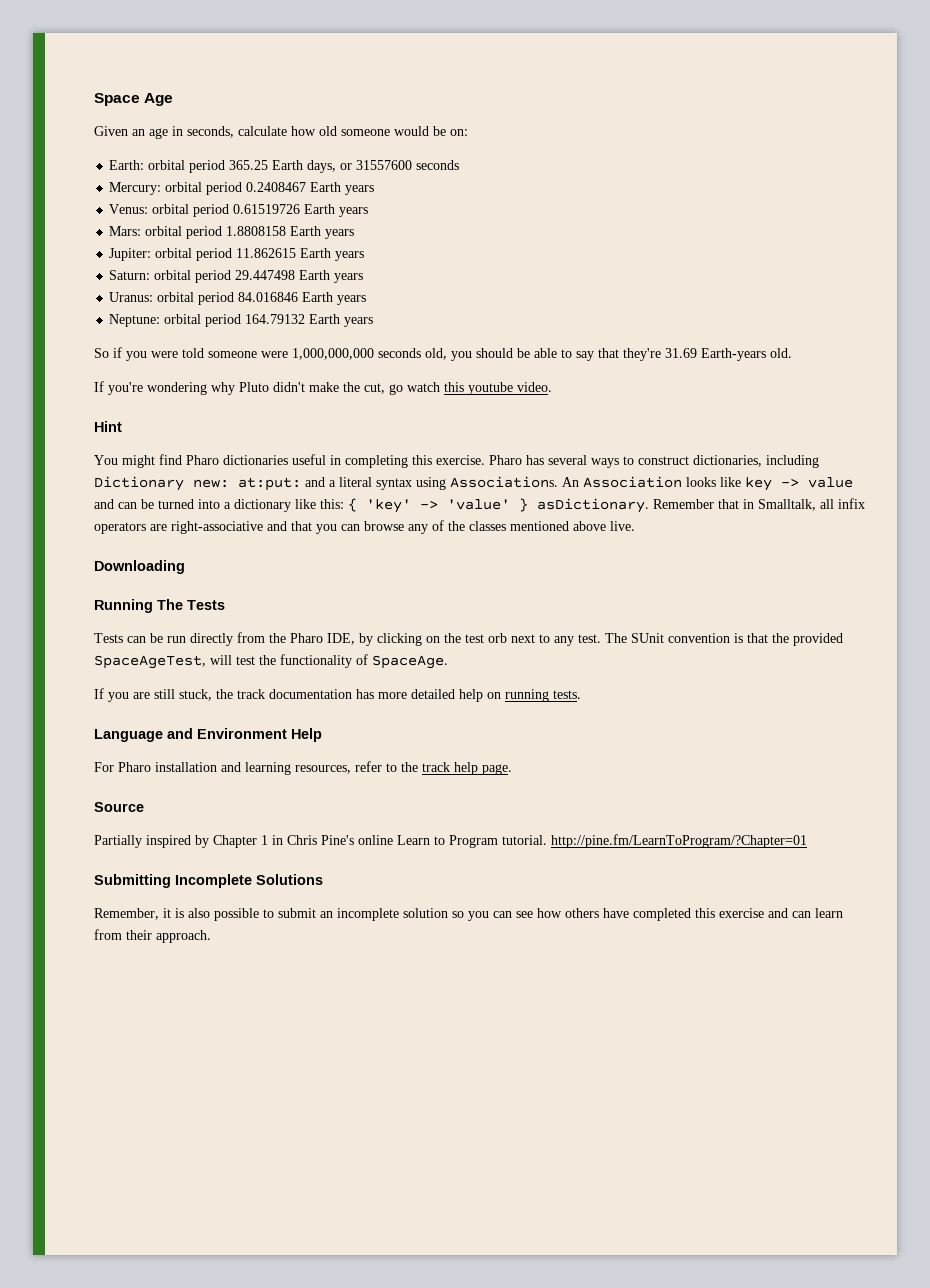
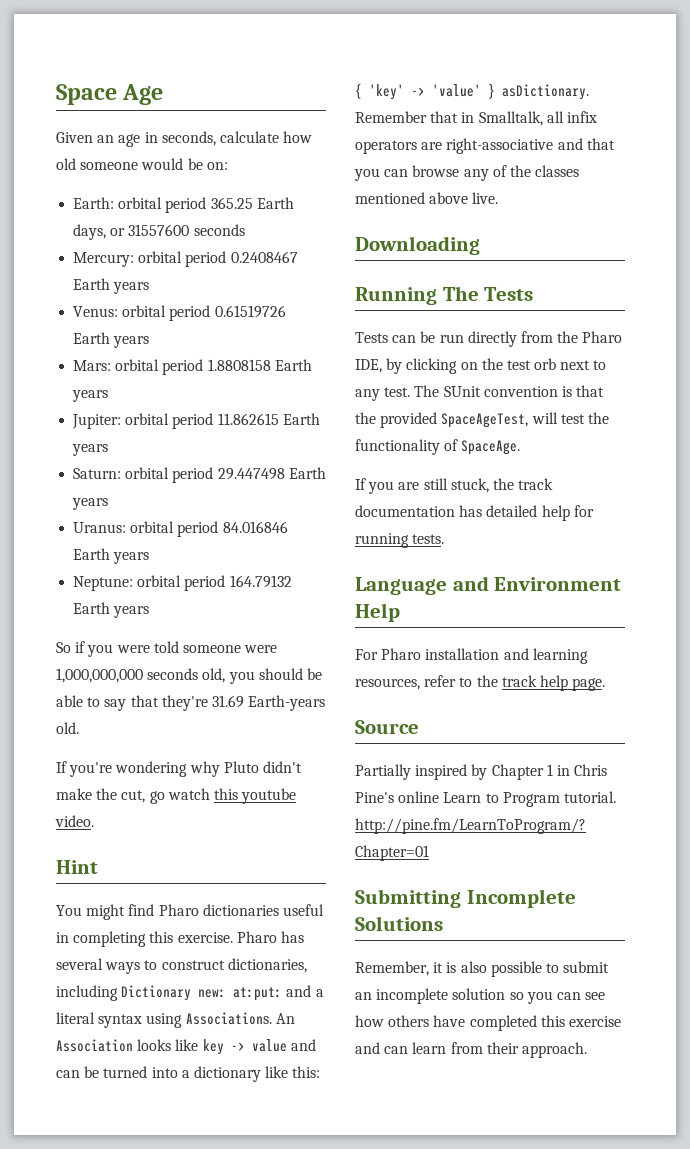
[378,692,407,699] more -> (483, 511) none
[487,692,501,699] on -> [573,505,594,517] for

